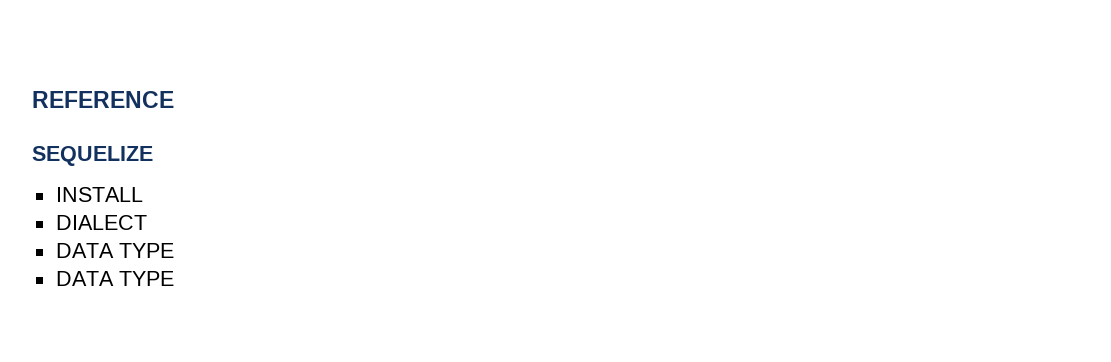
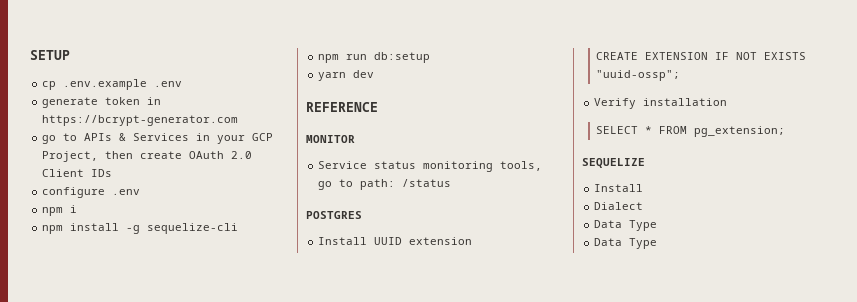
[32,91,174,108] [32,146,153,166] [55,187,143,202] [55,215,147,230] [55,243,174,258] [55,271,174,286] REFERENCE // SEQUELIZE // INSTALL // DIALECT // DATA TYPE // DATA TYPE -> [30,50,70,60] [42,79,183,90] [42,97,162,108] [42,115,239,126] [42,133,274,144] [42,151,253,162] [42,169,113,177] [42,187,141,198] [42,205,78,216] [42,223,239,234] [318,52,431,63] [318,70,375,81] [306,102,378,112] [306,135,355,143] [318,161,543,172] [318,179,452,190] [306,211,362,219] [318,237,473,245] [596,52,807,60] [596,70,681,81] [594,98,728,109] [596,126,786,137] [582,158,645,168] [594,184,644,192] [594,202,644,210] [594,220,658,231] [594,238,658,249] SETUP // cp .env.example .env // generate token in https://bcrypt-generator.com // go to APIs & Services in your GCP Project, then create OAuth 2.0 Client IDs // configure .env // npm i // npm install -g sequelize-cli // npm run db:setup // yarn dev // REFERENCE // MONITOR // Service status monitoring tools, go to path: /status // POSTGRES // Install UUID extension // CREATE EXTENSION IF NOT EXISTS "uuid-ossp"; // Verify installation // SELECT * FROM pg_extension; // SEQUELIZE // Install // Dialect // Data Type // Data Type

